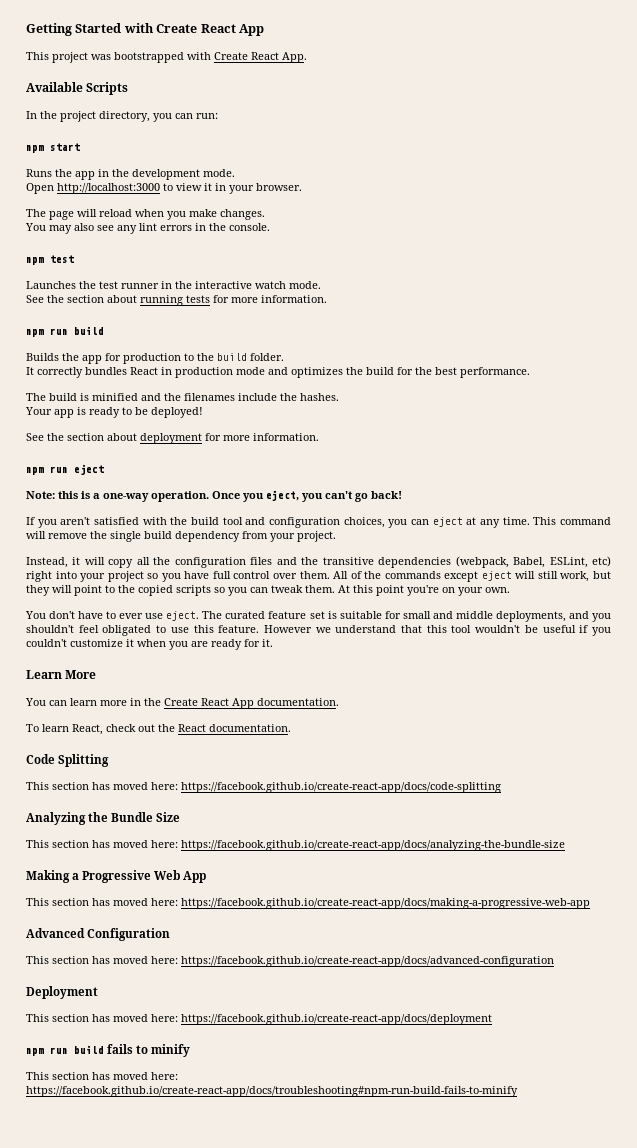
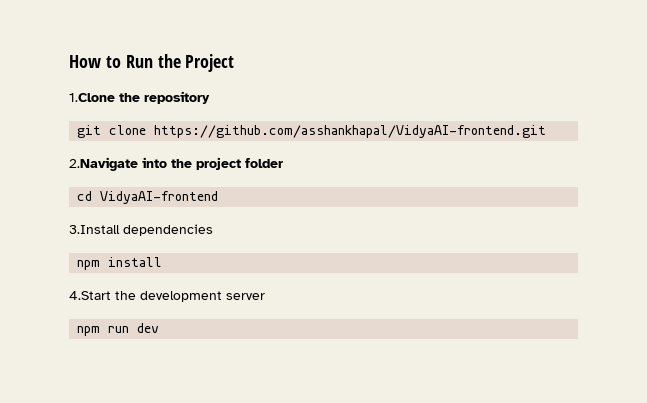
[26,23,264,36] [26,52,307,63] [26,82,129,95] [26,111,218,122] [26,143,80,153] [26,169,235,180] [26,183,302,194] [26,209,265,220] [25,223,270,234] [26,255,74,265] [26,281,321,289] [26,295,327,306] [26,326,104,337] [26,353,284,364] [26,367,530,378] [26,393,339,401] [25,407,203,418] [26,433,319,444] [26,464,104,475] [26,490,402,502] [26,517,612,528] [26,531,336,542] [26,556,611,568] [26,571,611,582] [26,585,510,596] [25,611,611,622] [26,625,611,636] [26,639,273,650] [26,670,97,679] [25,698,339,709] [26,724,291,735] [26,754,110,767] [26,782,501,793] [26,812,181,825] [26,840,565,851] [26,870,207,883] [26,898,590,909] [26,928,171,941] [26,956,554,967] [26,986,98,999] [26,1014,492,1025] [26,1044,191,1057] [26,1072,178,1080] [26,1086,518,1097] Getting Started with Create React App // This project was bootstrapped with Create React App. // Available Scripts // In the project directory, you can run: // npm start // Runs the app in the development mode. // Open http://localhost:3000 to view it in your browser. // The page will reload when you make changes. // You may also see any lint errors in the console. // npm test // Launches the test runner in the interactive watch mode. // See the section about running tests for more information. // npm run build // Builds the app for production to the build folder. // It correctly bundles React in production mode and optimizes the build for the best performance. // The build is minified and the filenames include the hashes. // Your app is ready to be deployed! // See the section about deployment for more information. // npm run eject // Note: this is a one-way operation. Once you eject, you can't go back! // If you aren't satisfied with the build tool and configuration choices, you can eject at any time. This command will remove the single build dependency from your project. // Instead, it will copy all the configuration files and the transitive dependencies (webpack, Babel, ESLint, etc) right into your project so you have full control over them. All of the commands except eject will still work, but they will point to the copied scripts so you can tweak them. At this point you're on your own. // You don't have to ever use eject. The curated feature set is suitable for small and middle deployments, and you shouldn't feel obligated to use this feature. However we understand that this tool wouldn't be useful if you couldn't customize it when you are ready for it. // Learn More // You can learn more in the Create React App documentation. // To learn React, check out the React documentation. // Code Splitting // This section has moved here: https://facebook.github.io/create-react-app/docs/code-splitting // Analyzing the Bundle Size // This section has moved here: https://facebook.github.io/create-react-app/docs/analyzing-the-bundle-size // Making a Progressive Web App // This section has moved here: https://facebook.github.io/create-react-app/docs/making-a-progressive-web-app // Advanced Configuration // This section has moved here: https://facebook.github.io/create-react-app/docs/advanced-configuration // Deployment // This section has moved here: https://facebook.github.io/create-react-app/docs/deployment // npm run build fails to minify // This section has moved here: https://facebook.github.io/create-react-app/docs/troubleshooting#npm-run-build-fails-to-minify -> [69,54,235,72] [69,91,210,104] [77,125,547,138] [69,157,283,171] [77,191,219,204] [69,224,213,236] [77,257,163,270] [69,291,265,302] [77,323,160,336] How to Run the Project // 1.Clone the repository // git clone https://github.com/asshankhapal/VidyaAI-frontend.git // 2.Navigate into the project folder // cd VidyaAI-frontend // 3.Install dependencies // npm install // 4.Start the development server // npm run dev

